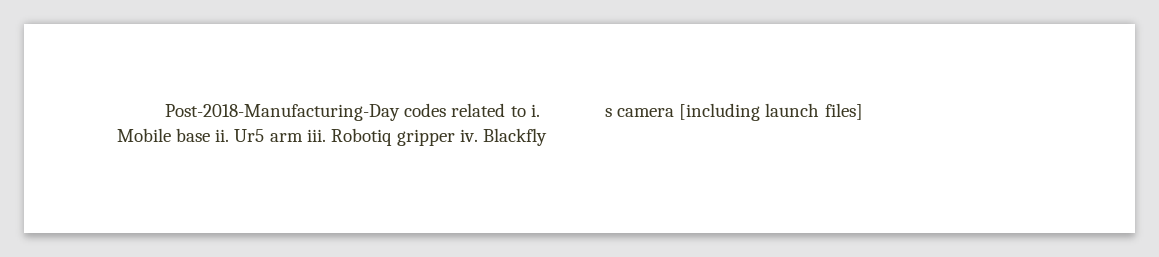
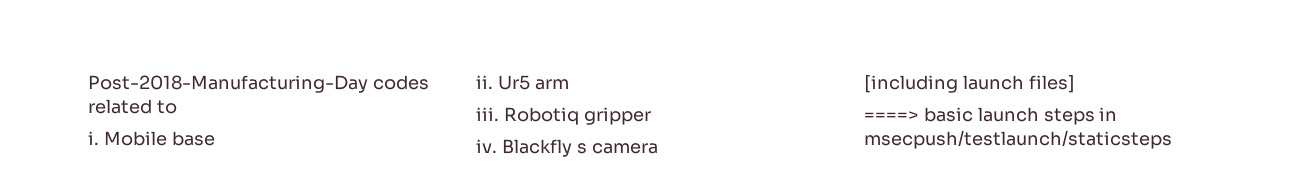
(526, 111) none -> (177, 107) //
(211, 135) none -> (215, 138) //
(303, 137) none -> (569, 84) //
(455, 137) none -> (651, 116) //
(675, 112) none -> (658, 148) //
(863, 111) none -> [864,107,1118,125] [864,130,1172,149] // ====> basic launch steps in msecpush/testlaunch/staticsteps

